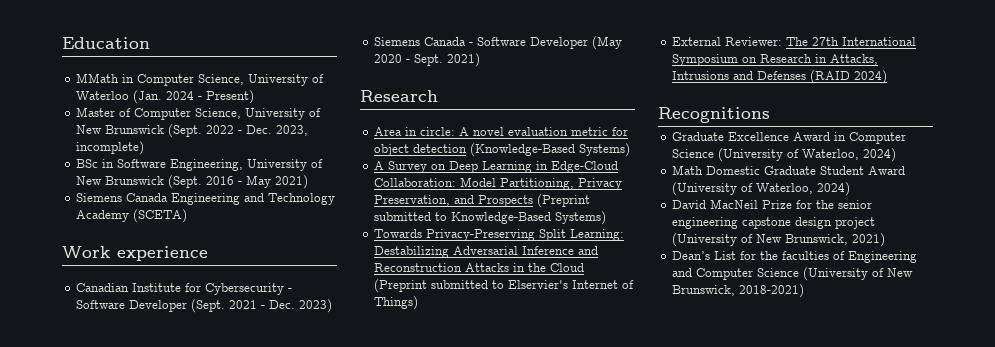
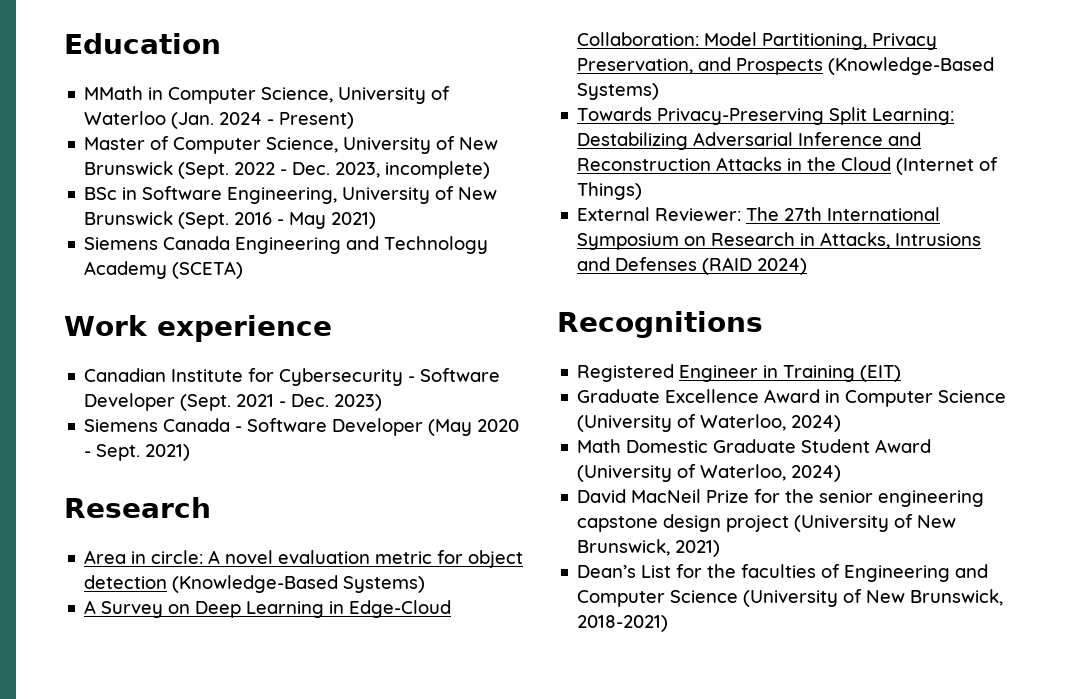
[537,194,591,208] [374,212,552,224] (Preprint submitted to Knowledge-Based -> [828,57,995,75] (Knowledge-Based
[374,279,619,293] (Preprint submitted to Elservier's Internet -> [896,158,975,175] (Internet
(770, 115) none -> [577,364,902,382] // Registered Engineer in Training (EIT)

